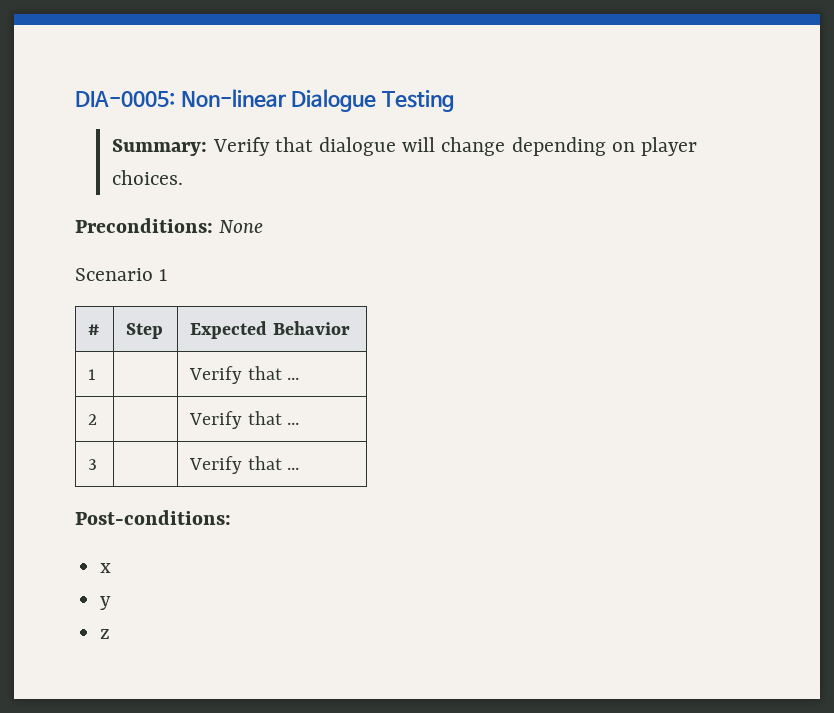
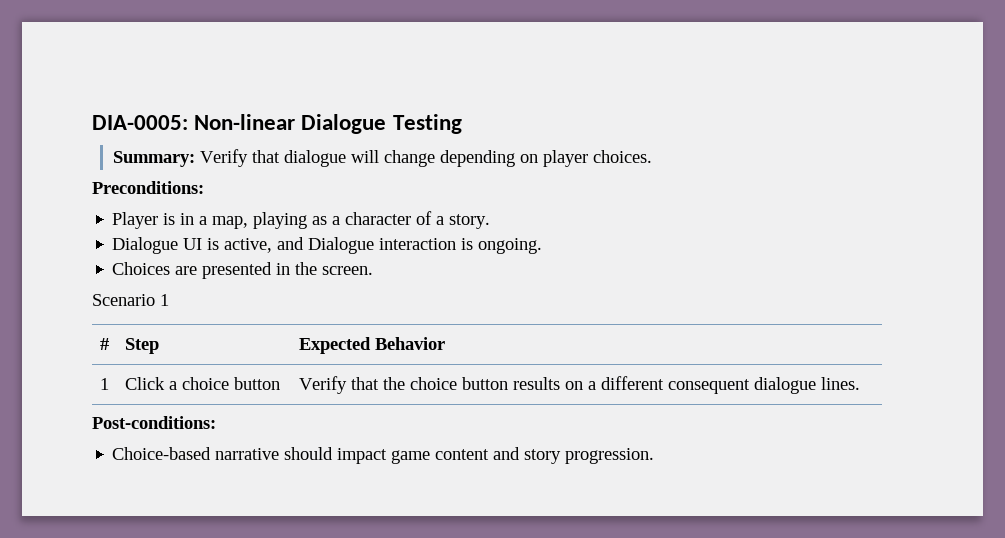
[75,218,264,233] Preconditions: None -> [92,181,204,194] [112,211,491,229] [112,237,543,254] [112,262,374,279] Preconditions: // Player is in a map, playing as a character of a story. // Dialogue UI is active, and Dialogue interaction is ongoing. // Choices are presented in the screen.
[189,366,300,384] [88,414,98,425] [189,411,300,429] [88,459,98,470] [189,456,300,474] [75,510,231,525] [100,563,112,573] [100,596,112,610] [100,629,111,639] | Verify that ... // 2 | | Verify that ... // 3 | | Verify that ... // Post-conditions: // x // y // z -> [124,377,280,390] [298,376,860,394] [92,416,216,429] [112,447,655,464] Click a choice button | Verify that the choice button results on a different consequent dialogue lines. // Post-conditions: // Choice-based narrative should impact game content and story progression.

